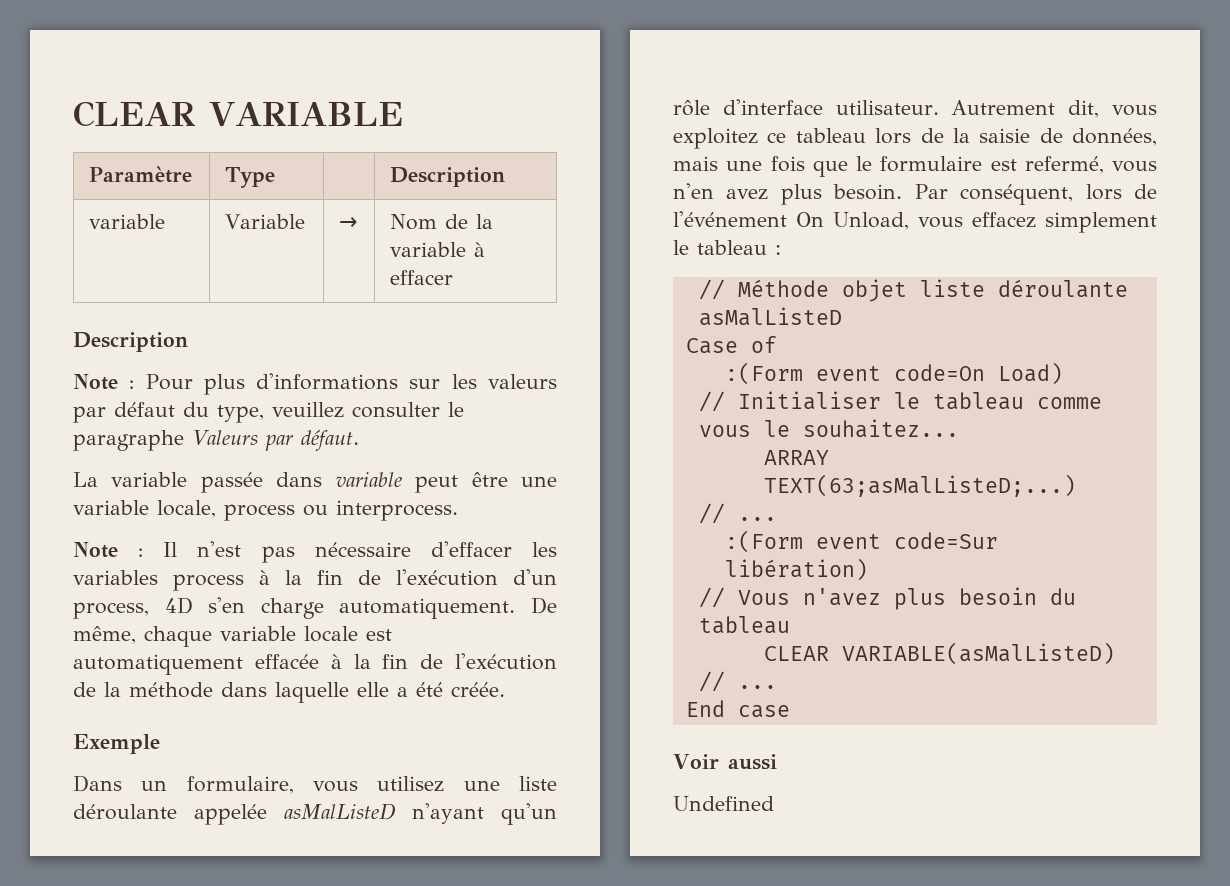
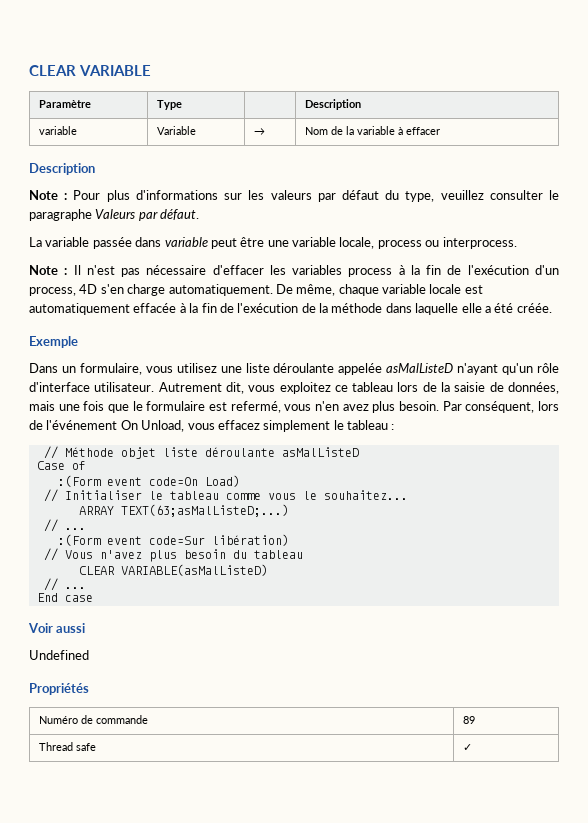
(774, 803) none -> [29,683,89,695] [38,715,148,724] [462,716,475,724] [38,742,96,751] [462,744,472,751] // Propriétés // Numéro de commande | 89 // Thread safe | ✓

